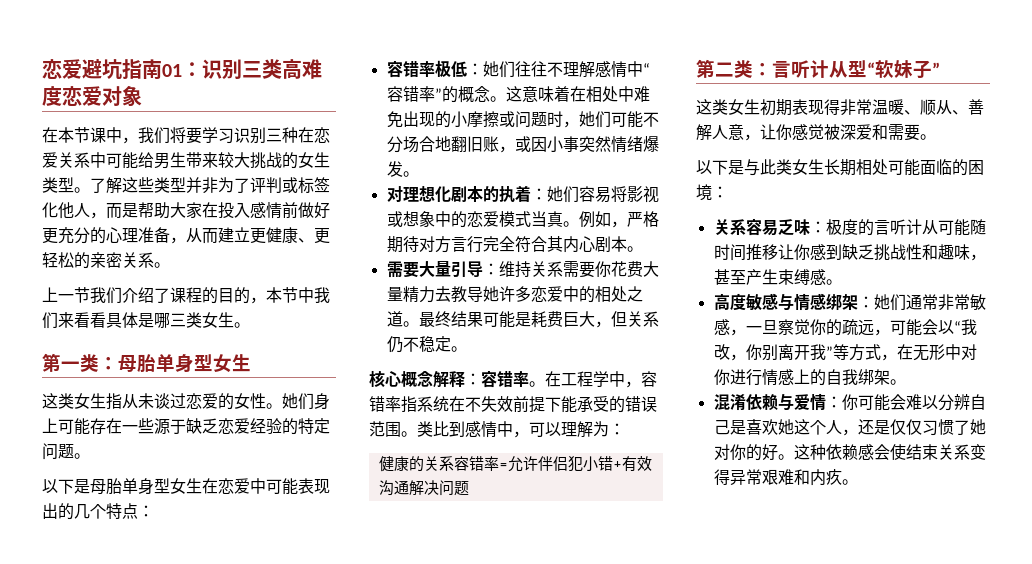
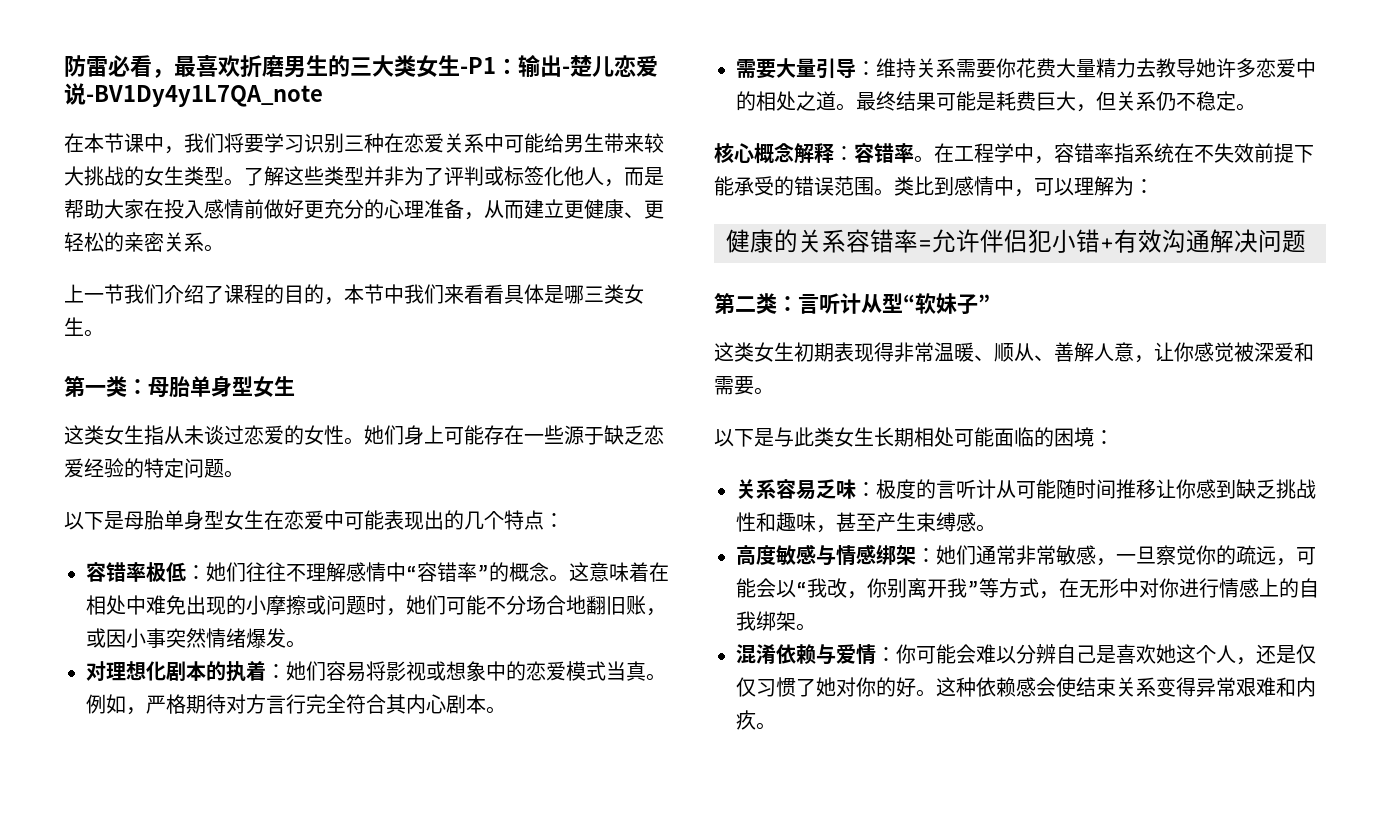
[42,59,322,80] [42,85,142,106] 恋爱避坑指南01：识别三类高难度恋爱对象 -> [64,55,658,78] [64,83,323,107] 防雷必看，最喜欢折磨男生的三大类女生-P1：输出-楚儿恋爱说-BV1Dy4y1L7QA_note

